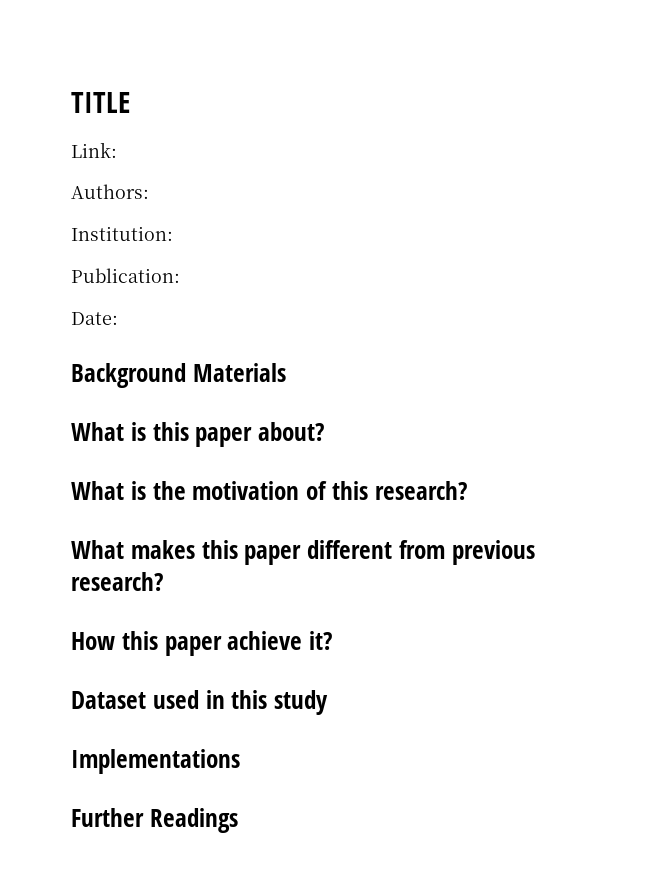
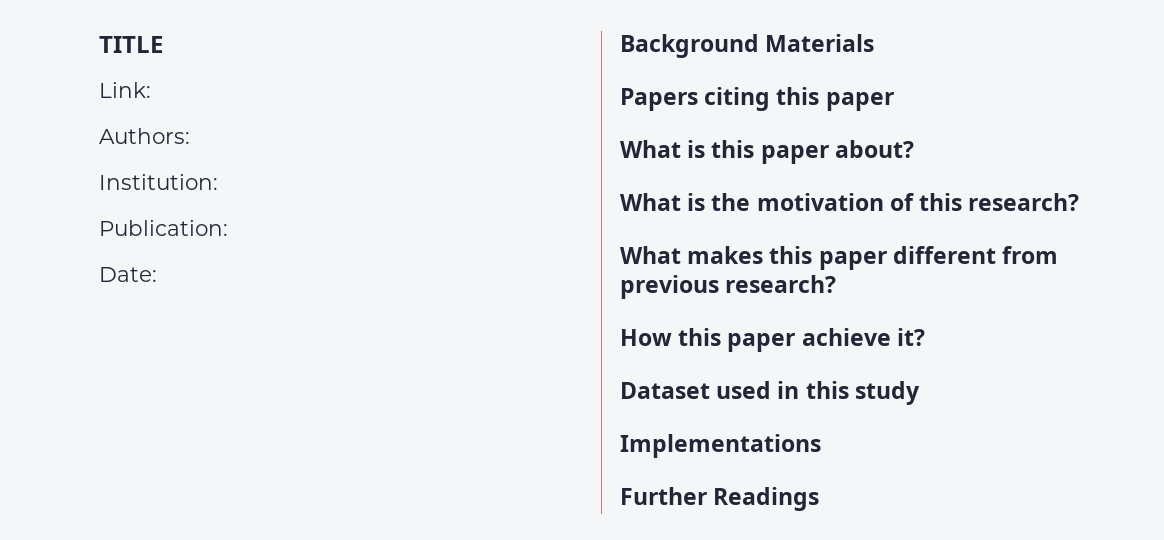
(286, 372) none -> [620,87,894,111] // Papers citing this paper

